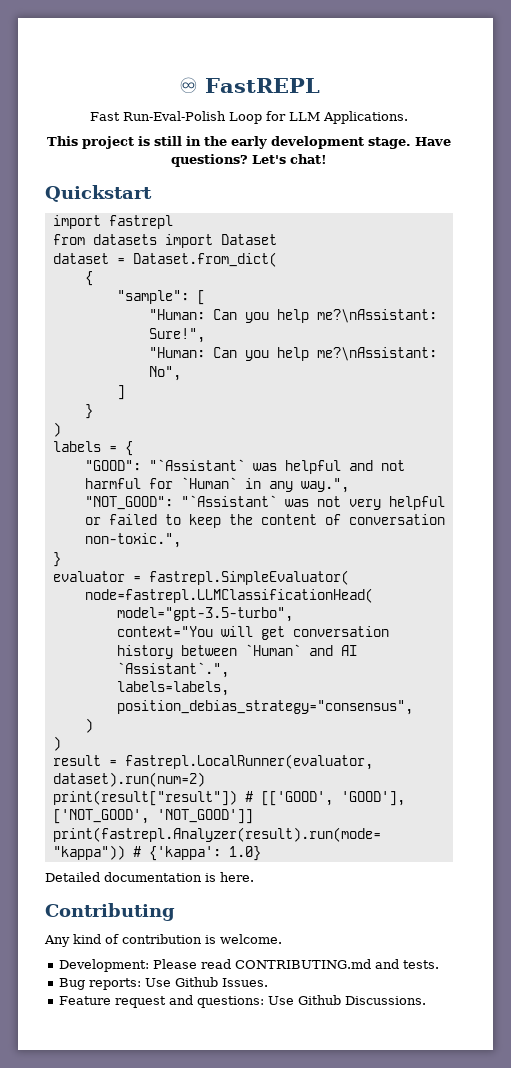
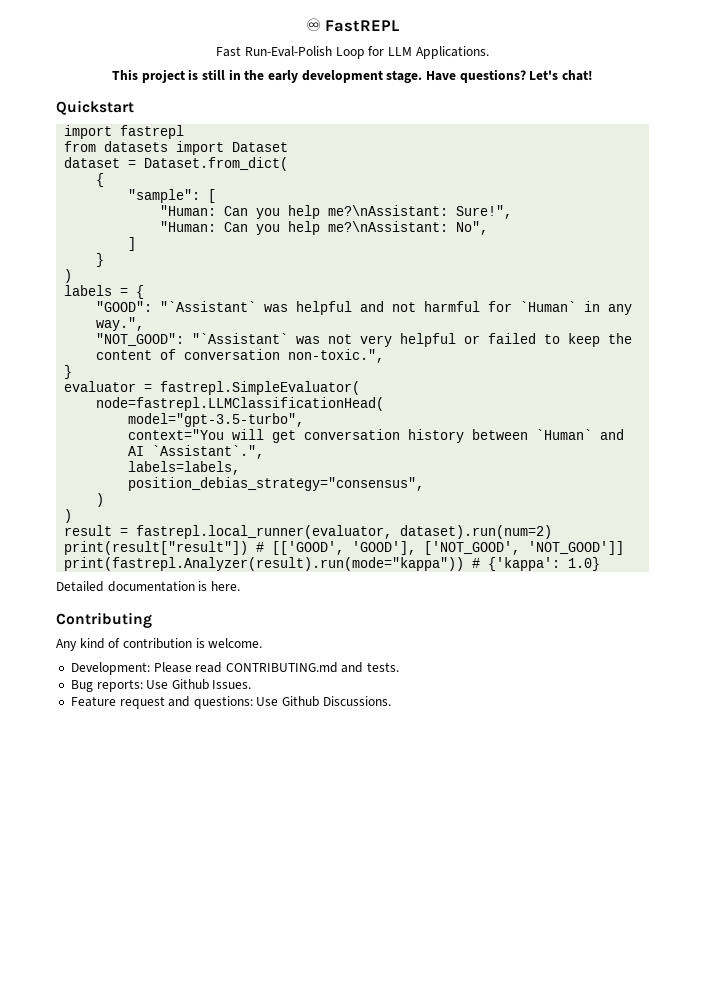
[124,754,373,770] fastrepl.LocalRunner(evaluator, -> [136,525,393,539] fastrepl.local_runner(evaluator,

